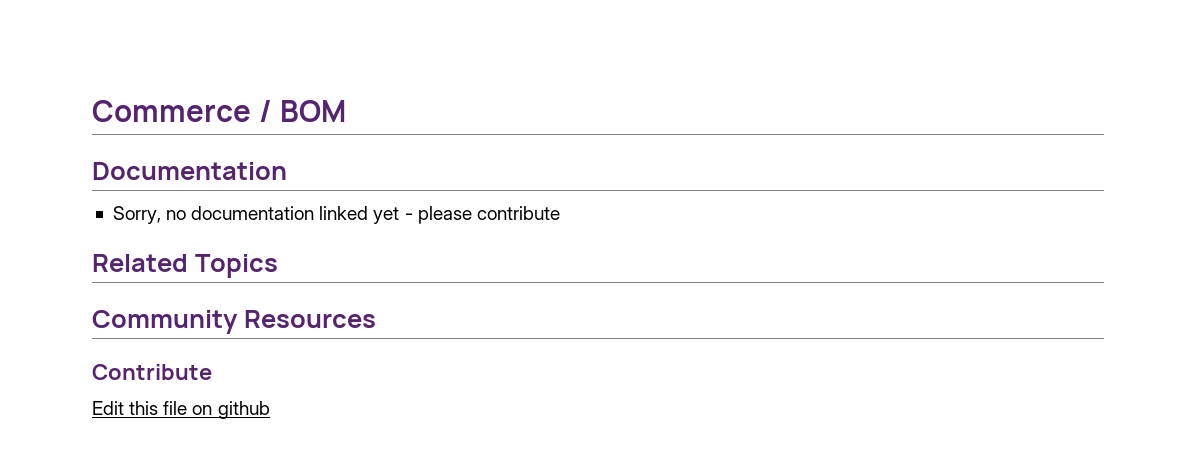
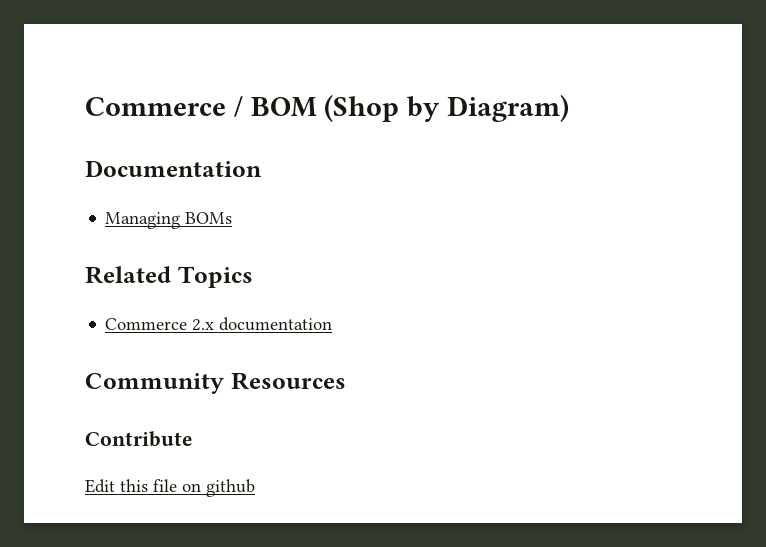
[92,162,287,180] [112,206,560,224] // Documentation // Sorry, no documentation linked yet - please contribute -> [324,94,570,122] [85,160,262,177] [105,212,233,229] (Shop by Diagram) // Documentation // Managing BOMs
(278, 266) none -> [105,317,333,331] // Commerce 2.x documentation

